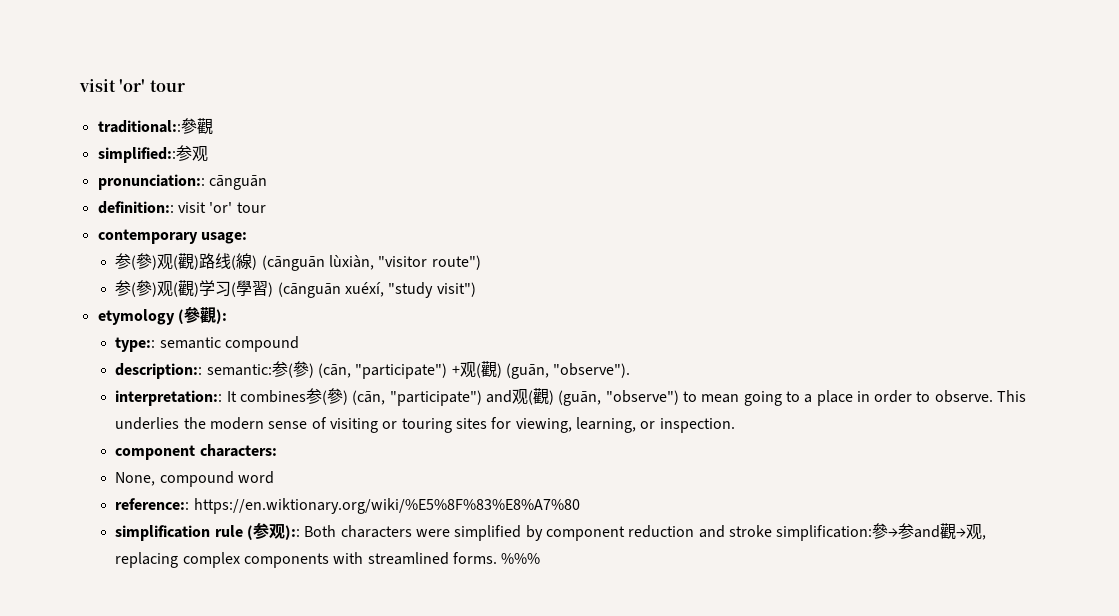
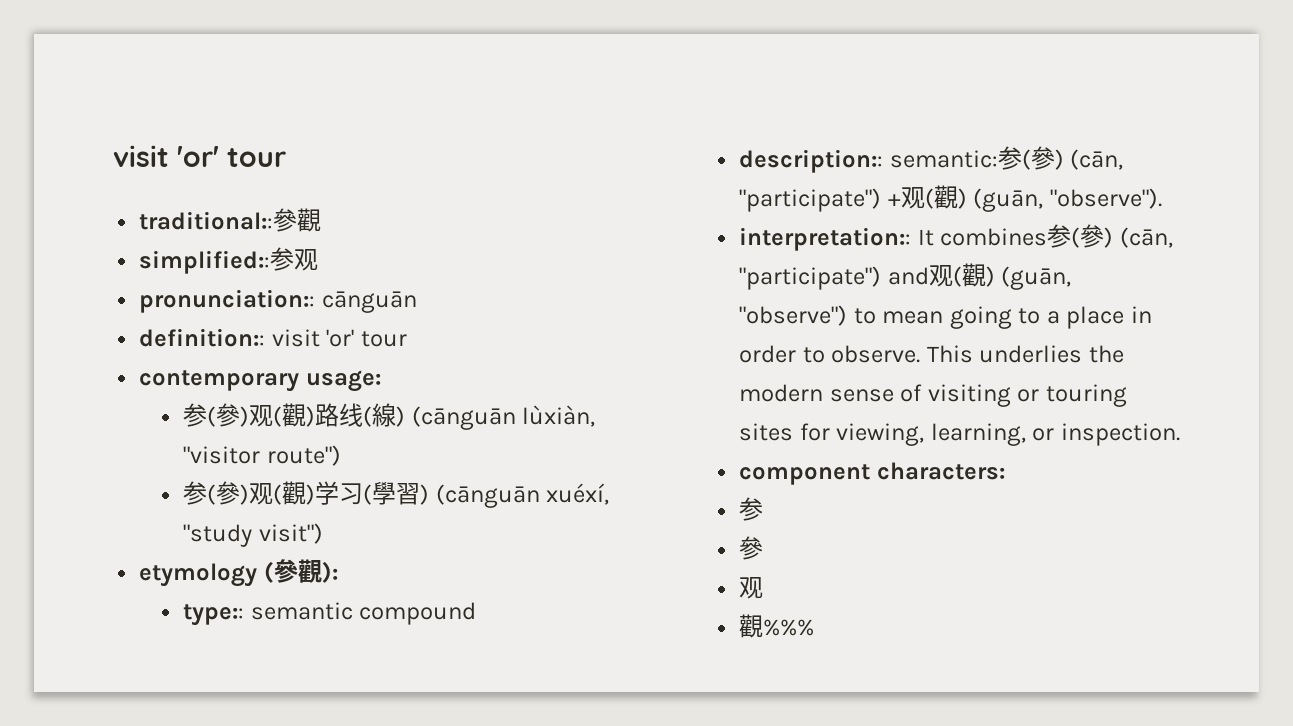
[115,471,275,487] [115,498,580,514] [115,523,987,541] [115,552,497,568] None, compound word // reference:: https://en.wiktionary.org/wiki/%E5%8F%83%E8%A7%80 // simplification rule (参观):: Both characters were simplified by component reduction and stroke simplification:參→参and觀→观, replacing complex components with streamlined forms. -> [739,497,764,521] [739,536,764,560] [739,577,764,599] [739,614,764,638] 参 // 參 // 观 // 觀

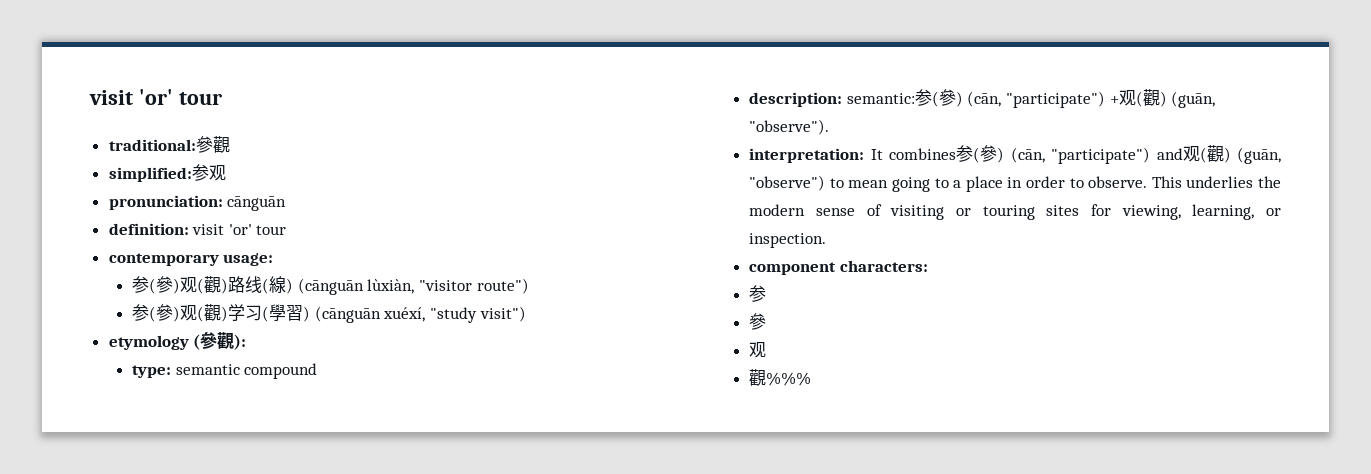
[113,145,286,167] [139,211,274,230] visit 'or' tour // traditional:: -> [89,89,222,105] [108,139,196,151] visit 'or' tour // traditional:
[139,250,271,274] simplified:: -> [108,167,192,182] simplified:
[139,289,316,313] pronunciation:: -> [108,195,223,210] pronunciation:
[139,328,266,347] definition:: -> [108,223,189,235] definition:
[183,604,245,626] type:: -> [132,365,172,378] type:
[739,149,884,173] description:: -> [749,92,843,107] description:
[739,227,912,251] interpretation:: -> [749,148,865,163] interpretation:

